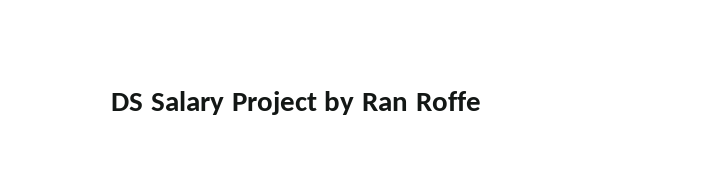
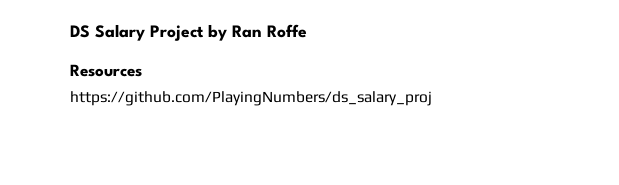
(482, 101) none -> [70,64,142,77] [70,91,432,106] // Resources // https://github.com/PlayingNumbers/ds_salary_proj

